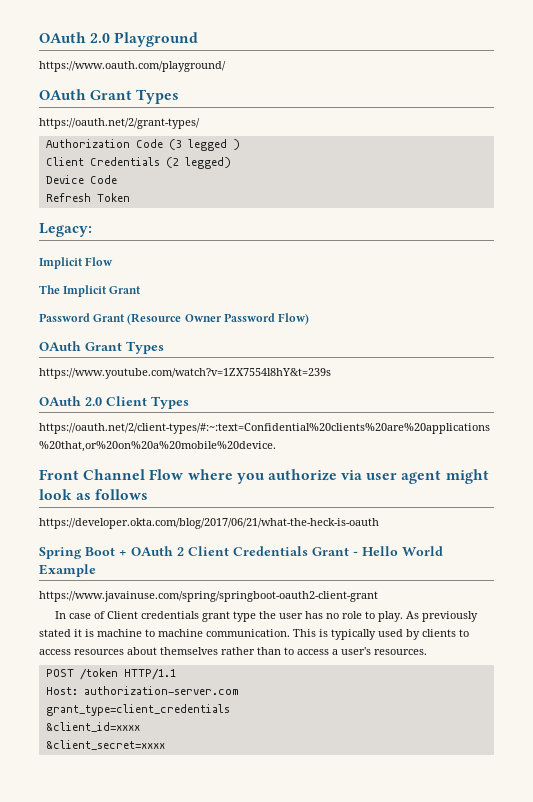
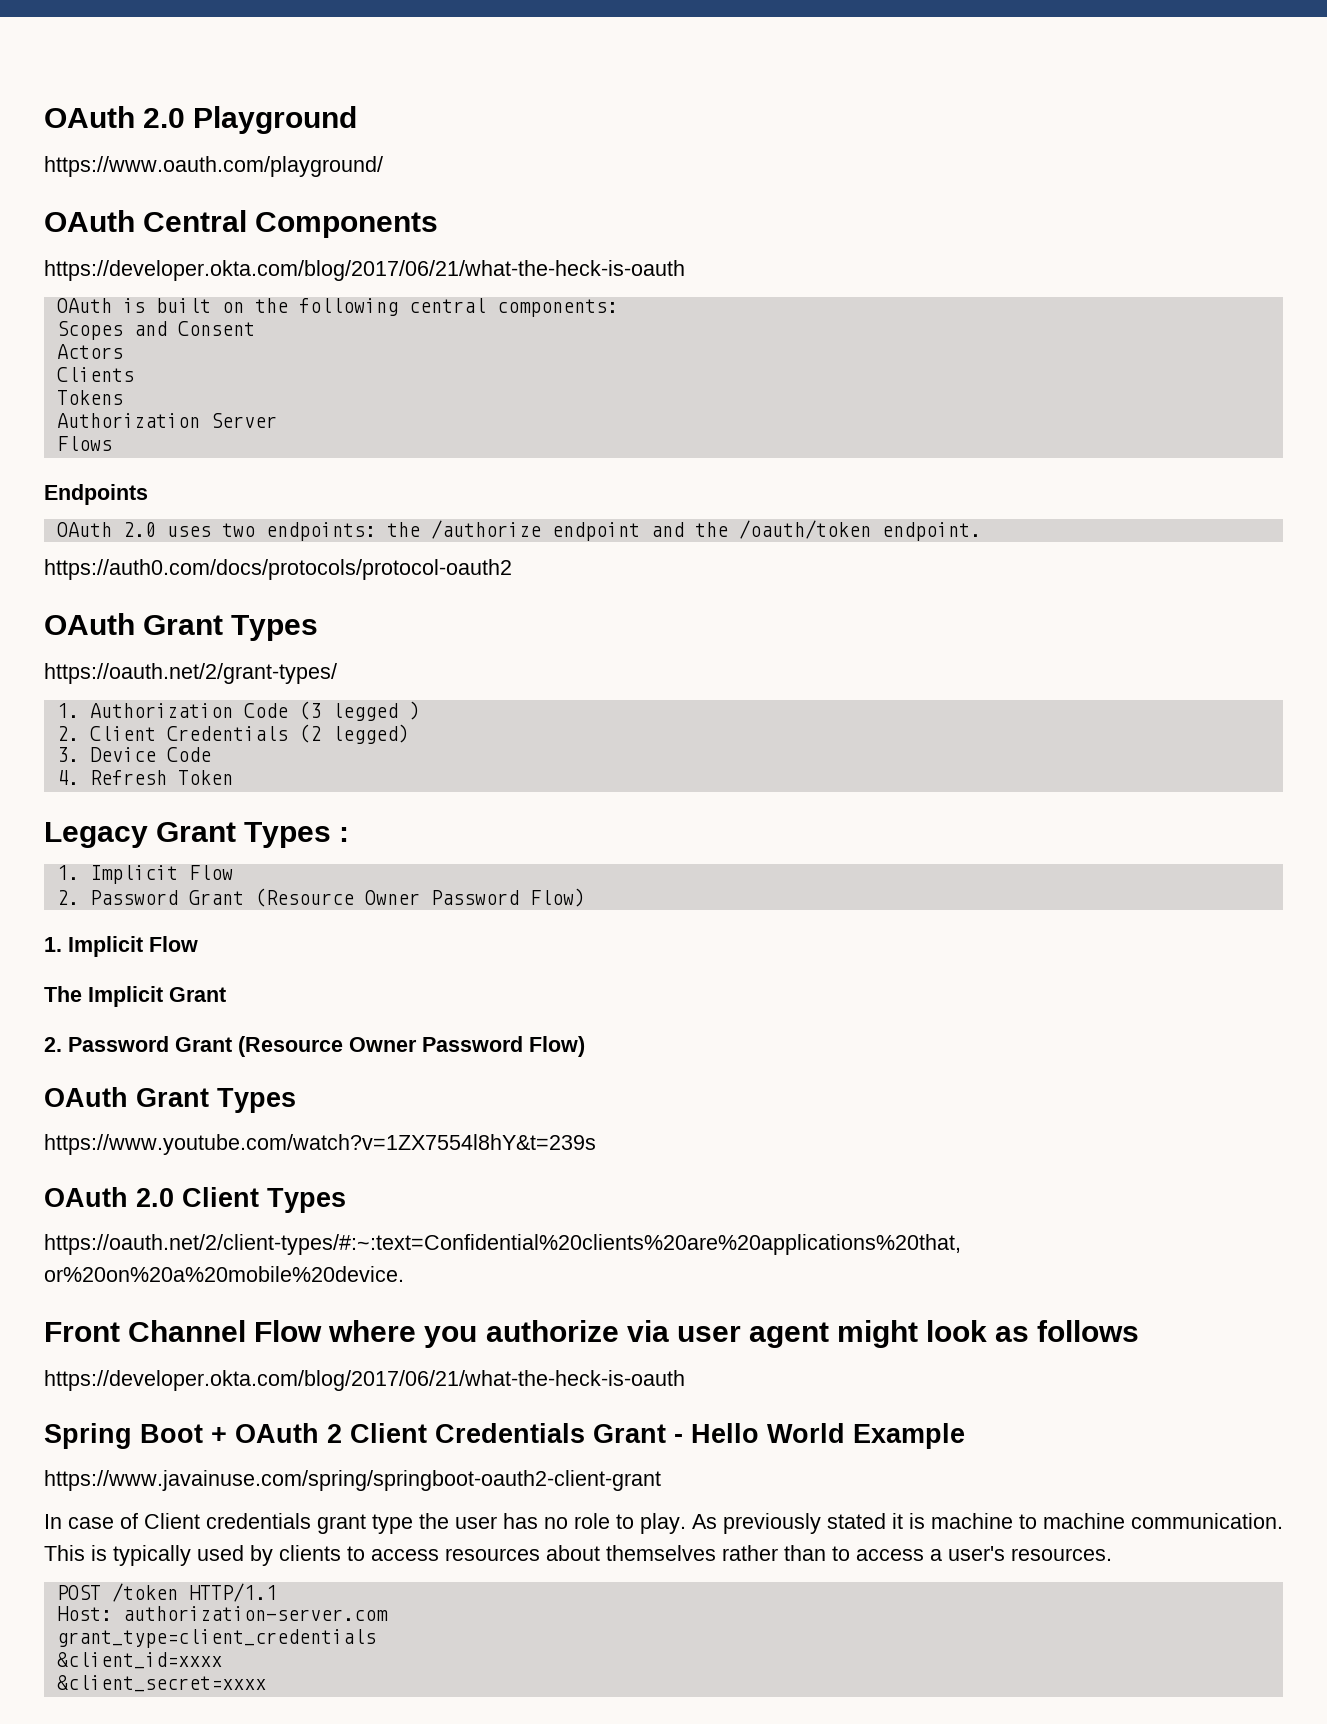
(226, 66) none -> [44,210,439,238] [44,260,685,281] [56,298,618,317] [56,321,255,340] [56,344,123,359] [56,367,134,382] [56,390,123,405] [56,413,277,428] [56,436,112,451] [44,484,148,505] [56,520,981,541] [44,559,512,580] // OAuth Central Components // https://developer.okta.com/blog/2017/06/21/what-the-heck-is-oauth // OAuth is built on the following central components: // Scopes and Consent // Actors // Clients // Tokens // Authorization Server // Flows // Endpoints // OAuth 2.0 uses two endpoints: the /authorize endpoint and the /oauth/token endpoint. // https://auth0.com/docs/protocols/protocol-oauth2
(200, 123) none -> [56,703,79,718] 1.
(240, 144) none -> [56,726,79,741] 2.
(231, 163) none -> [56,747,79,762] 3.
(117, 179) none -> [56,770,79,785] 4.
[39,223,92,237] Legacy: // -> [44,822,350,848] [56,865,233,884] [56,888,585,907] [44,937,62,952] Legacy Grant Types : // 1. Implicit Flow // 2. Password Grant (Resource Owner Password Flow) // 1.
(142, 290) none -> [44,1037,62,1052] 2.

